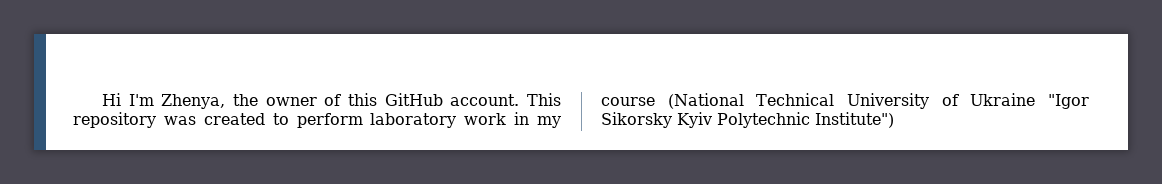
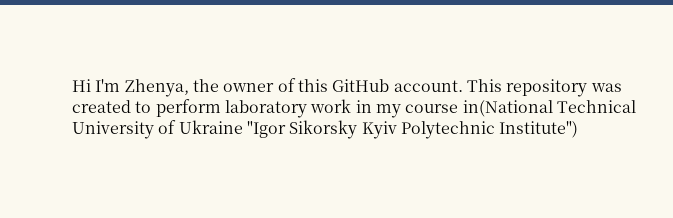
[667,93,744,109] (National -> [462,100,553,117] in(National

